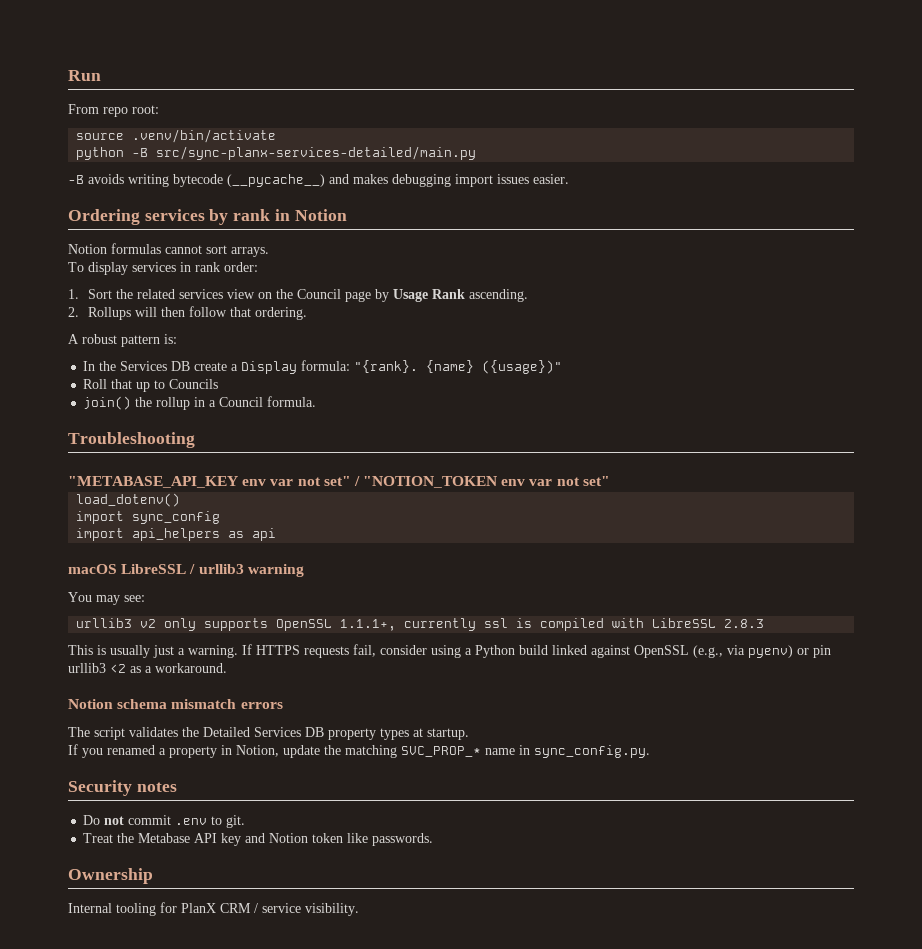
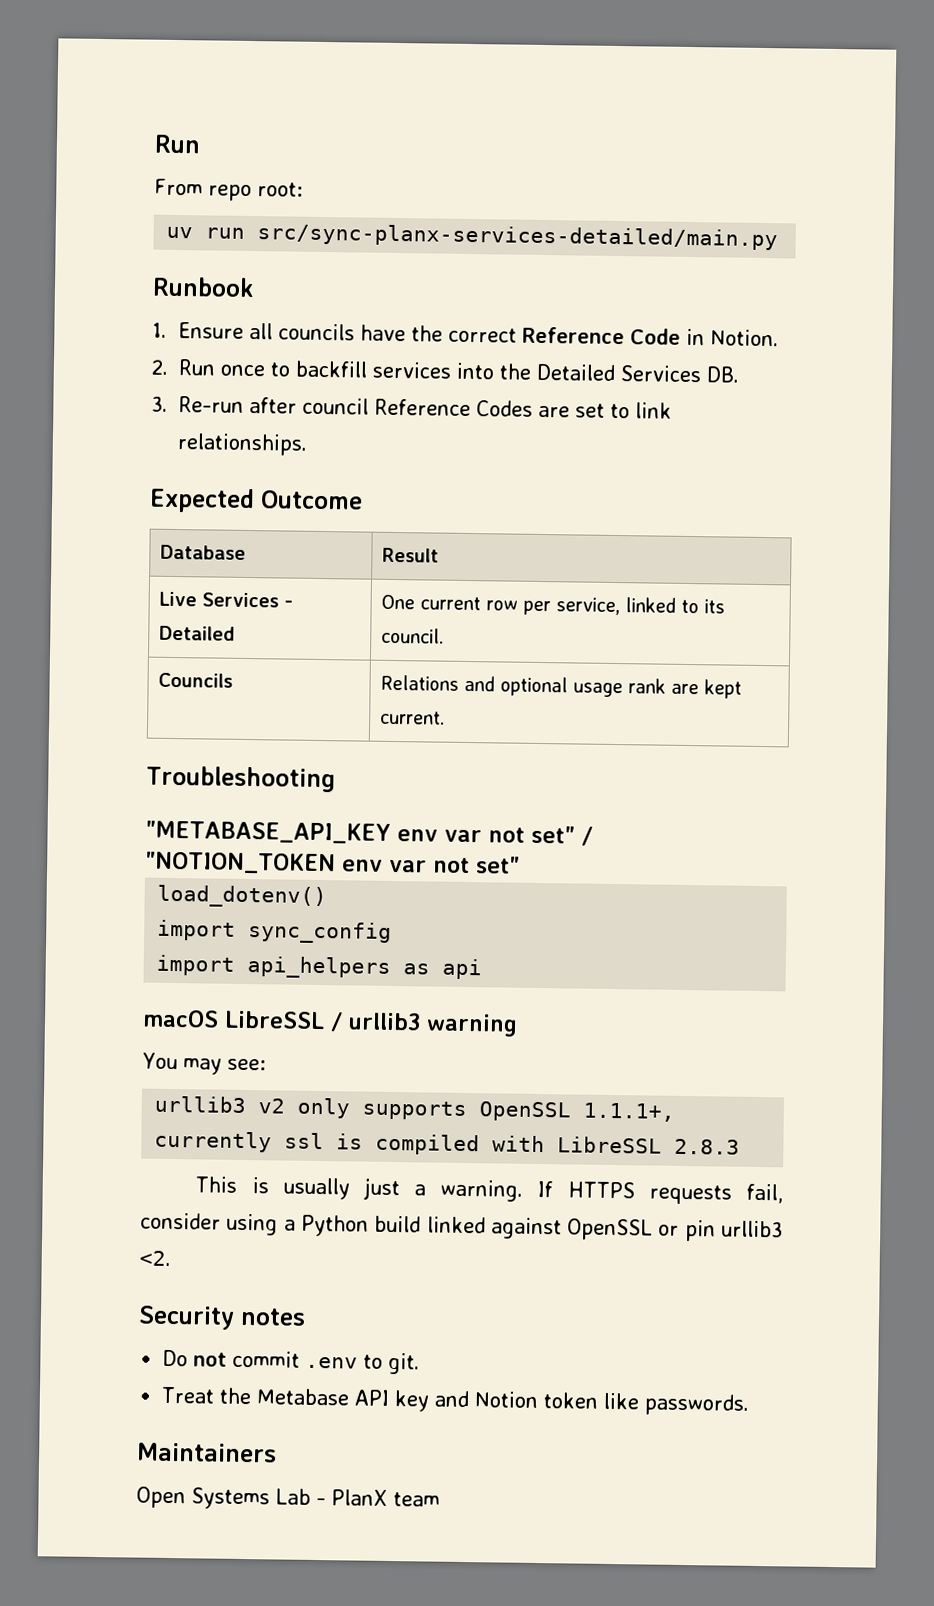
[76,129,277,143] [76,146,477,160] [68,174,569,187] [68,209,347,225] [68,243,269,257] [68,262,258,275] [68,289,529,302] [68,306,308,320] [68,334,177,347] [83,360,563,374] [83,379,219,392] [83,396,317,410] source .venv/bin/activate // python -B src/sync-planx-services-detailed/main.py // -B avoids writing bytecode (__pycache__) and makes debugging import issues easier. // Ordering services by rank in Notion // Notion formulas cannot sort arrays. // To display services in rank order: // 1. Sort the related services view on the Council page by Usage Rank ascending. // 2. Rollups will then follow that ordering. // A robust pattern is: // In the Services DB create a Display formula: "{rank}. {name} ({usage})" // Roll that up to Councils // join() the rollup in a Council formula. -> [166,223,779,251] [152,276,254,298] [152,322,780,347] [151,359,739,383] [151,396,672,419] [177,433,307,456] [149,487,363,514] [160,544,247,560] [382,547,440,563] [159,591,294,608] [159,625,236,641] [381,594,726,616] [381,627,445,644] [158,672,234,688] [380,674,743,699] [380,710,446,725] uv run src/sync-planx-services-detailed/main.py // Runbook // 1. Ensure all councils have the correct Reference Code in Notion. // 2. Run once to backfill services into the Detailed Services DB. // 3. Re-run after council Reference Codes are set to link relationships. // Expected Outcome // Database | Result // Live Services - Detailed | One current row per service, linked to its council. // Councils | Relations and optional usage rank are kept current.
[693,645,831,658] [68,663,227,673] [68,699,283,709] [68,727,469,740] [68,744,650,758] (e.g., via pyenv) or pin urllib3 <2 as a workaround. // Notion schema mismatch errors // The script validates the Detailed Services DB property types at startup. // If you renamed a property in Notion, update the matching SVC_PROP_* name in sync_config.py. -> [658,1219,783,1242] [139,1250,171,1267] or pin urllib3 <2.
[68,868,153,884] [68,902,359,916] Ownership // Internal tooling for PlanX CRM / service visibility. -> [137,1442,277,1463] [136,1486,440,1510] Maintainers // Open Systems Lab - PlanX team

